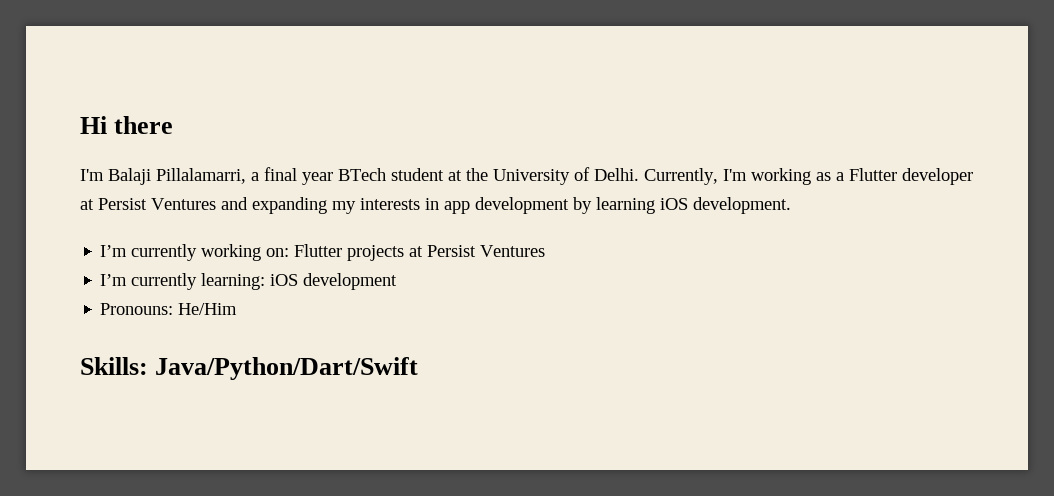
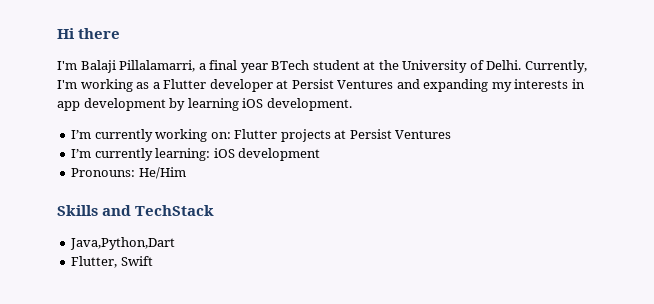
[80,357,419,380] Skills: Java/Python/Dart/Swift -> [57,205,215,216] [70,237,176,250] [71,256,153,268] Skills and TechStack // Java,Python,Dart // Flutter, Swift

